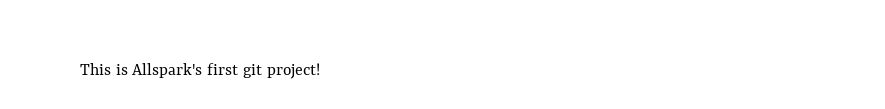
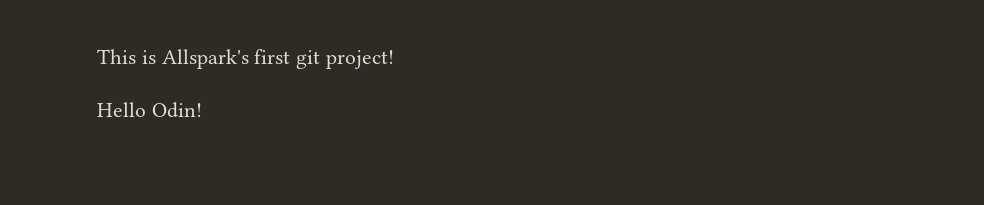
(320, 71) none -> [97,102,202,118] // Hello Odin!

